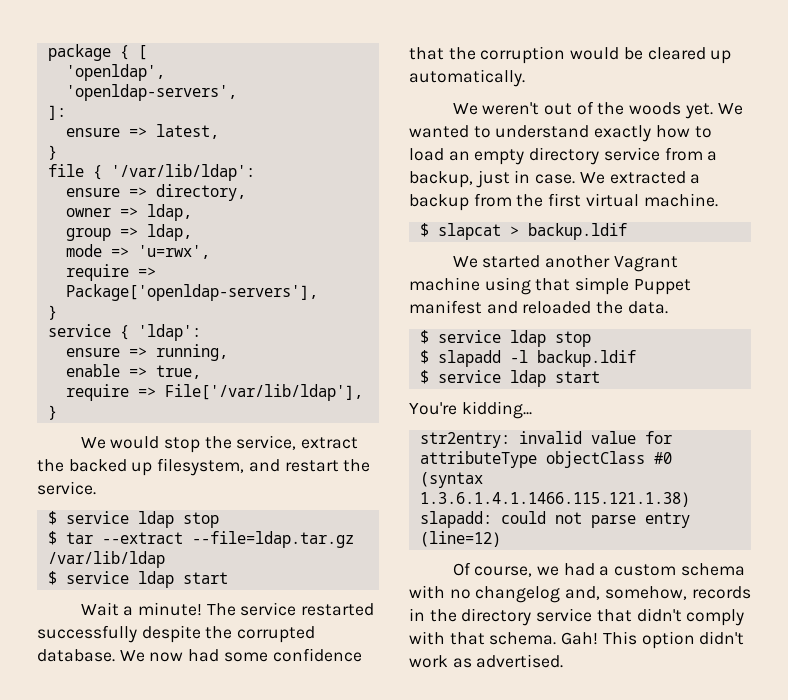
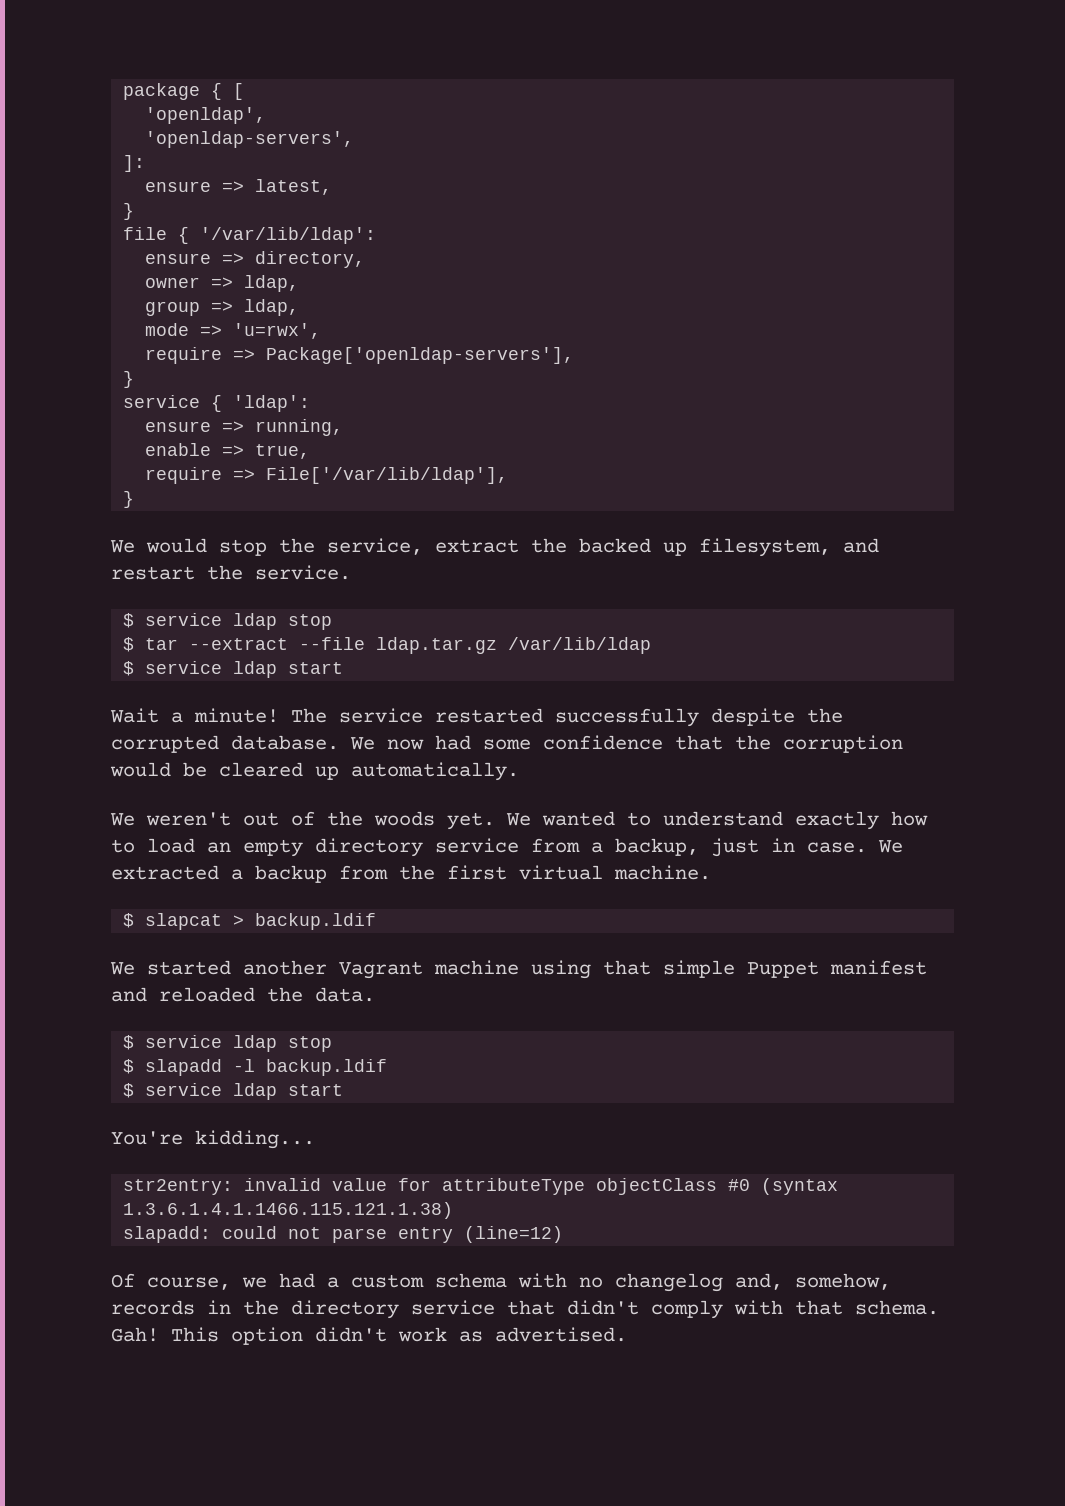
[191,531,354,548] --file=ldap.tar.gz -> [299,637,498,654] --file ldap.tar.gz

